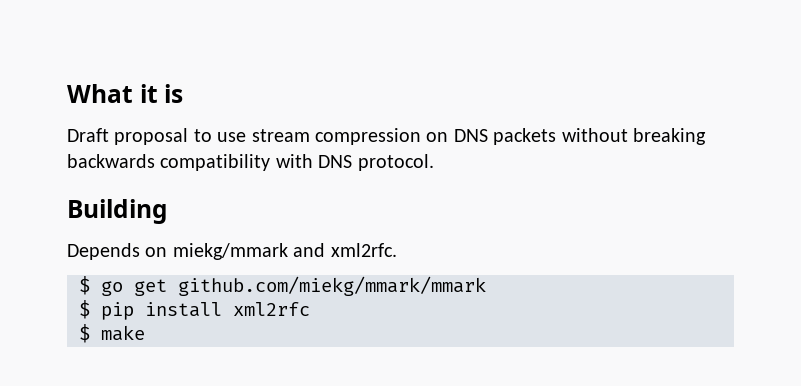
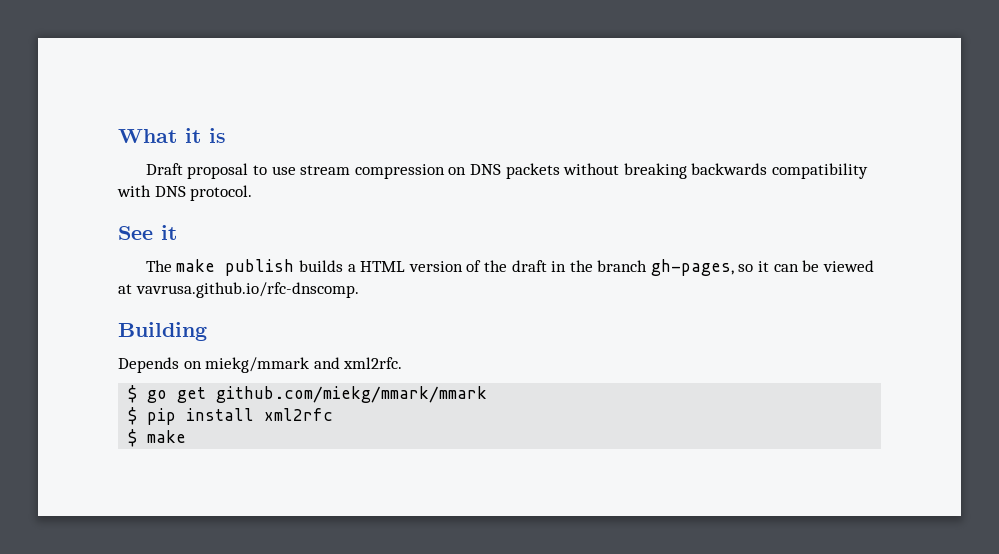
(434, 162) none -> [118,225,177,240] [145,259,874,276] [118,282,359,298] // See it // The make publish builds a HTML version of the draft in the branch gh-pages, so it can be viewed at vavrusa.github.io/rfc-dnscomp.

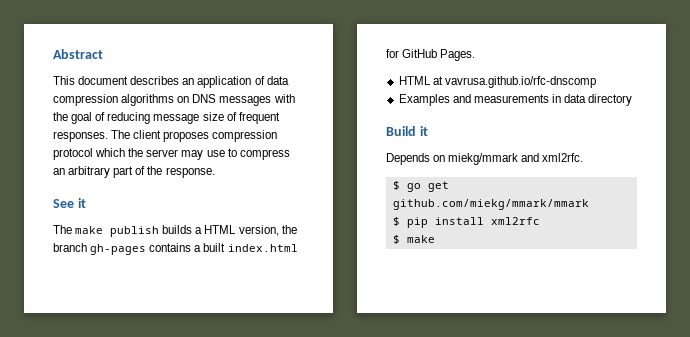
[118,128,226,143] [145,163,868,179] [117,185,253,201] What it is // Draft proposal to use stream compression on DNS packets without breaking backwards compatibility with DNS protocol. -> [53,49,103,59] [53,76,289,88] [53,94,295,106] [53,112,280,124] [53,130,278,142] [53,148,290,160] [53,166,215,178] Abstract // This document describes an application of data compression algorithms on DNS messages with the goal of reducing message size of frequent responses. The client proposes compression protocol which the server may use to compress an arbitrary part of the response.
[408,259,874,276] [118,282,359,298] [118,322,207,341] version of the draft in the branch gh-pages, so it can be viewed at vavrusa.github.io/rfc-dnscomp. // Building -> [238,225,297,236] [53,243,298,255] [386,49,476,61] [398,76,596,88] [398,94,633,106] [386,126,428,136] version, the branch gh-pages contains a built index.html for GitHub Pages. // HTML at vavrusa.github.io/rfc-dnscomp // Examples and measurements in data directory // Build it

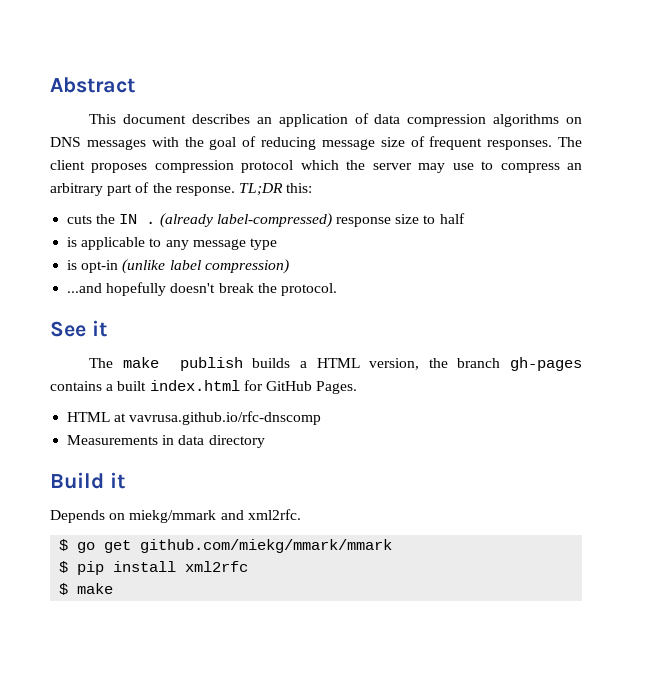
(215, 172) none -> [238,183,313,196] [67,213,465,228] [67,237,277,250] [67,259,289,274] [67,282,337,296] TL;DR this: // cuts the IN . (already label-compressed) response size to half // is applicable to any message type // is opt-in (unlike label compression) // ...and hopefully doesn't break the protocol.
[398,94,549,106] Examples and measurements -> [67,435,159,445] Measurements

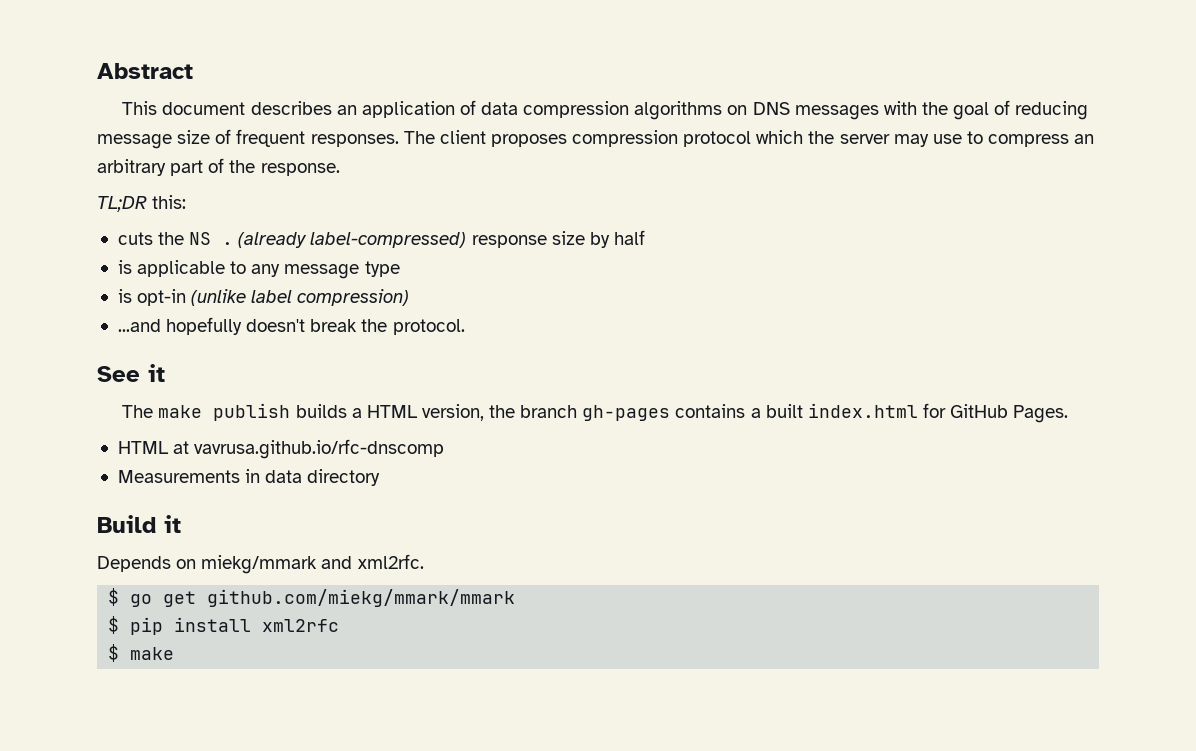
(235, 191) none -> (340, 169) //
[119,214,138,224] IN -> [189,232,212,245] NS
[423,215,436,224] to -> [589,232,610,248] by

